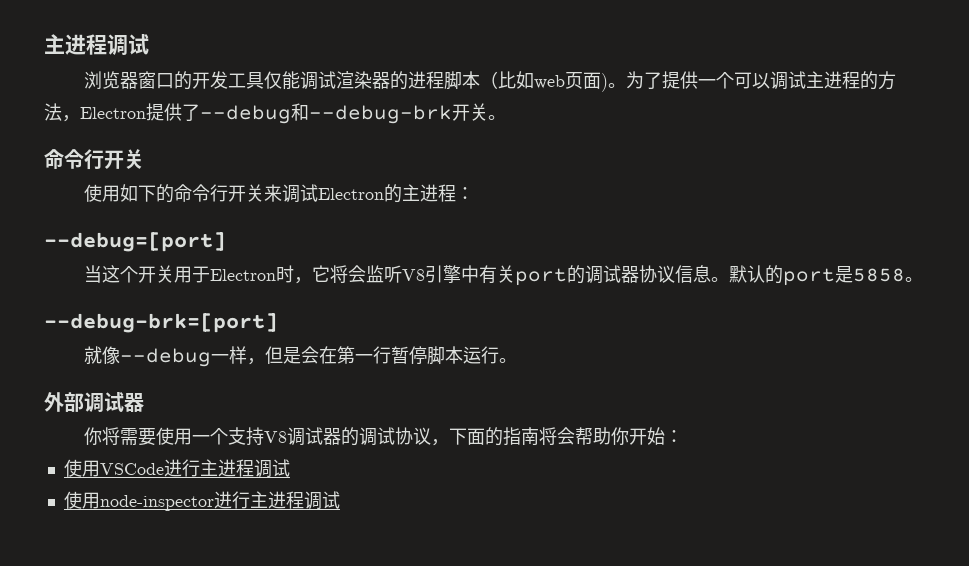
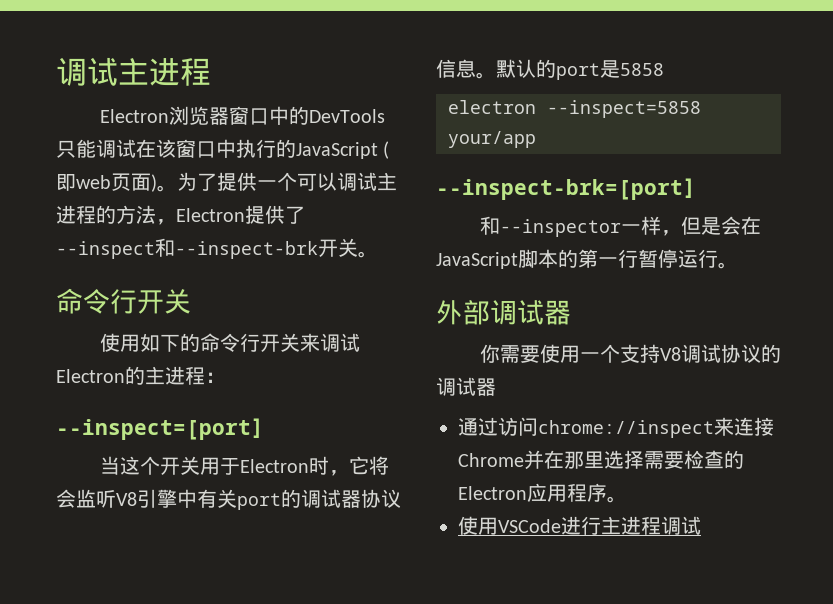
[44,34,149,56] 主进程调试 // -> [56,57,211,86] [99,109,169,123] 调试主进程 // Electron
[174,71,535,90] 的开发工具仅能调试渲染器的进程脚本（比如 -> [268,106,385,125] [56,139,390,159] [56,174,76,191] 中的DevTools只能调试在该窗口中执行的JavaScript (即
[200,103,452,124] --debug和--debug-brk -> [56,238,318,259] --inspect和--inspect-brk
[44,232,226,252] --debug=[port] -> [56,418,264,440] --inspect=[port]
[905,277,924,282] [44,313,278,333] [84,346,212,367] 。 // --debug-brk=[port] // 就像--debug -> [448,100,701,118] [448,131,536,148] [436,178,696,200] [479,216,621,237] // electron --inspect=5858 your/app // --inspect-brk=[port] // 和--inspector
(338, 355) none -> [436,249,578,269] JavaScript脚本的
[427,346,464,365] 脚本 -> (678, 258) none
[102,427,121,445] 将 -> (500, 353) none
[323,427,684,446] 器的调试协议，下面的指南将会帮助你开始： -> [720,344,781,363] [436,377,496,396] [458,417,774,438] [458,450,744,470] [458,483,627,503] 协议的调试器 // 通过访问chrome://inspect来连接Chrome并在那里选择需要检查的Electron应用程序。
[63,491,340,511] // 使用node-inspector进行主进程调试 -> (701, 525) none

